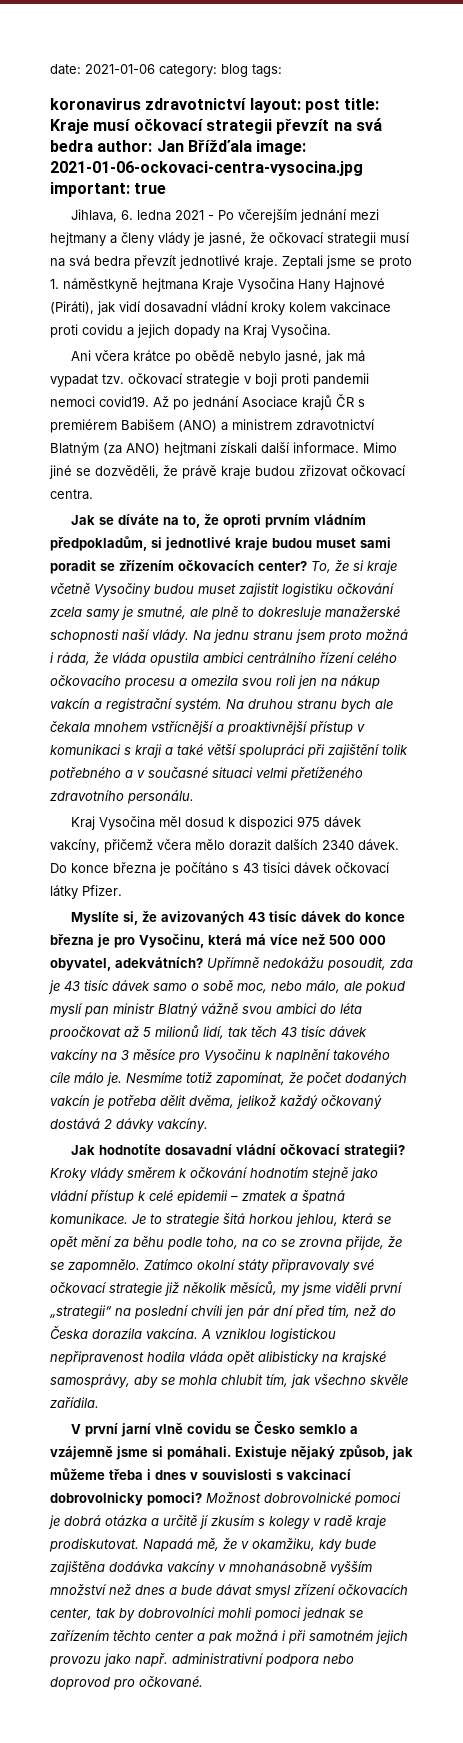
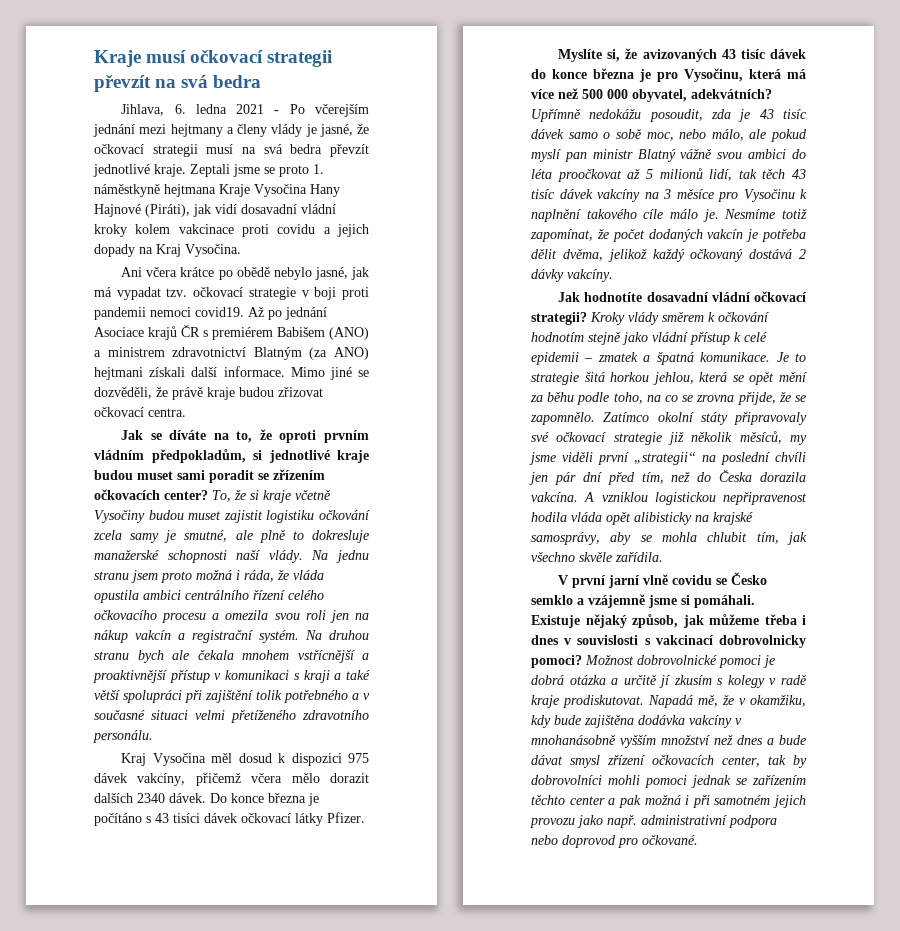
[50,64,282,77] [50,98,380,113] date: 2021-01-06 category: blog tags: // koronavirus zdravotnictví layout: post title: -> (94, 58) none
[97,140,307,155] [50,161,363,176] [50,182,167,197] author: Jan Břížďala image: 2021-01-06-ockovaci-centra-vysocina.jpg important: true -> (262, 81) none

